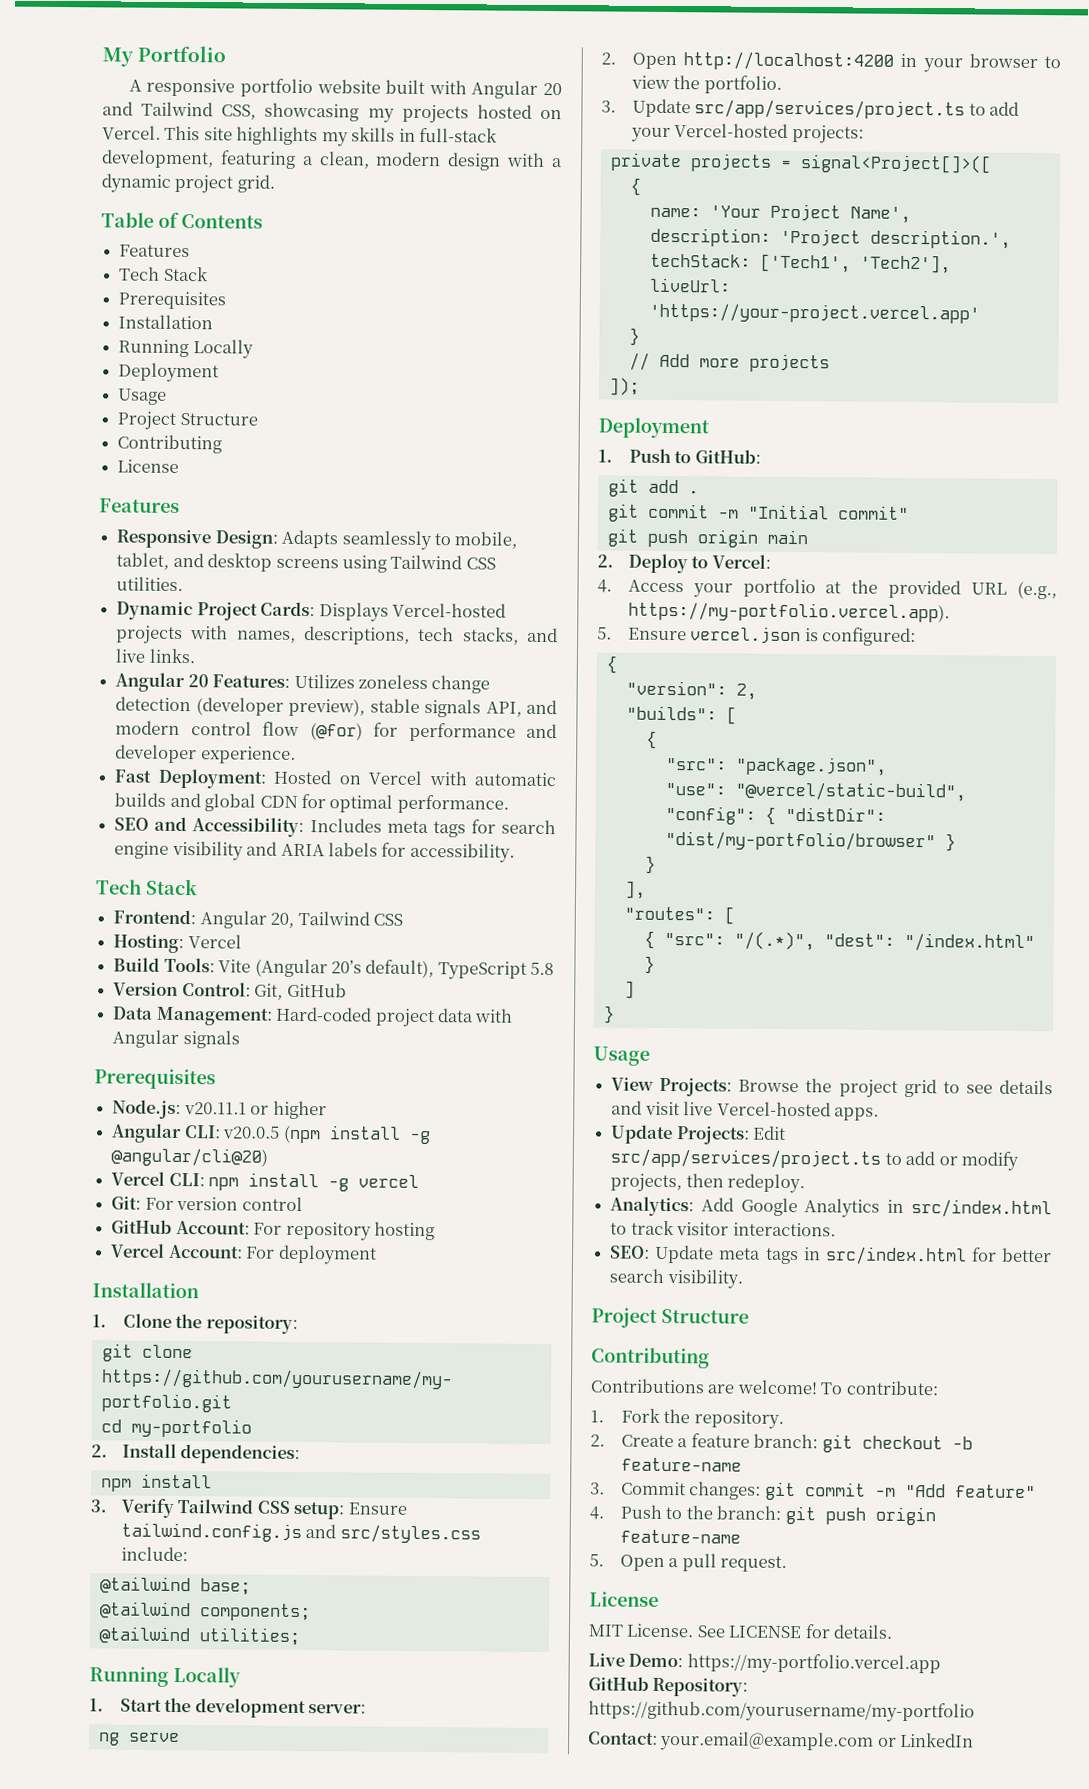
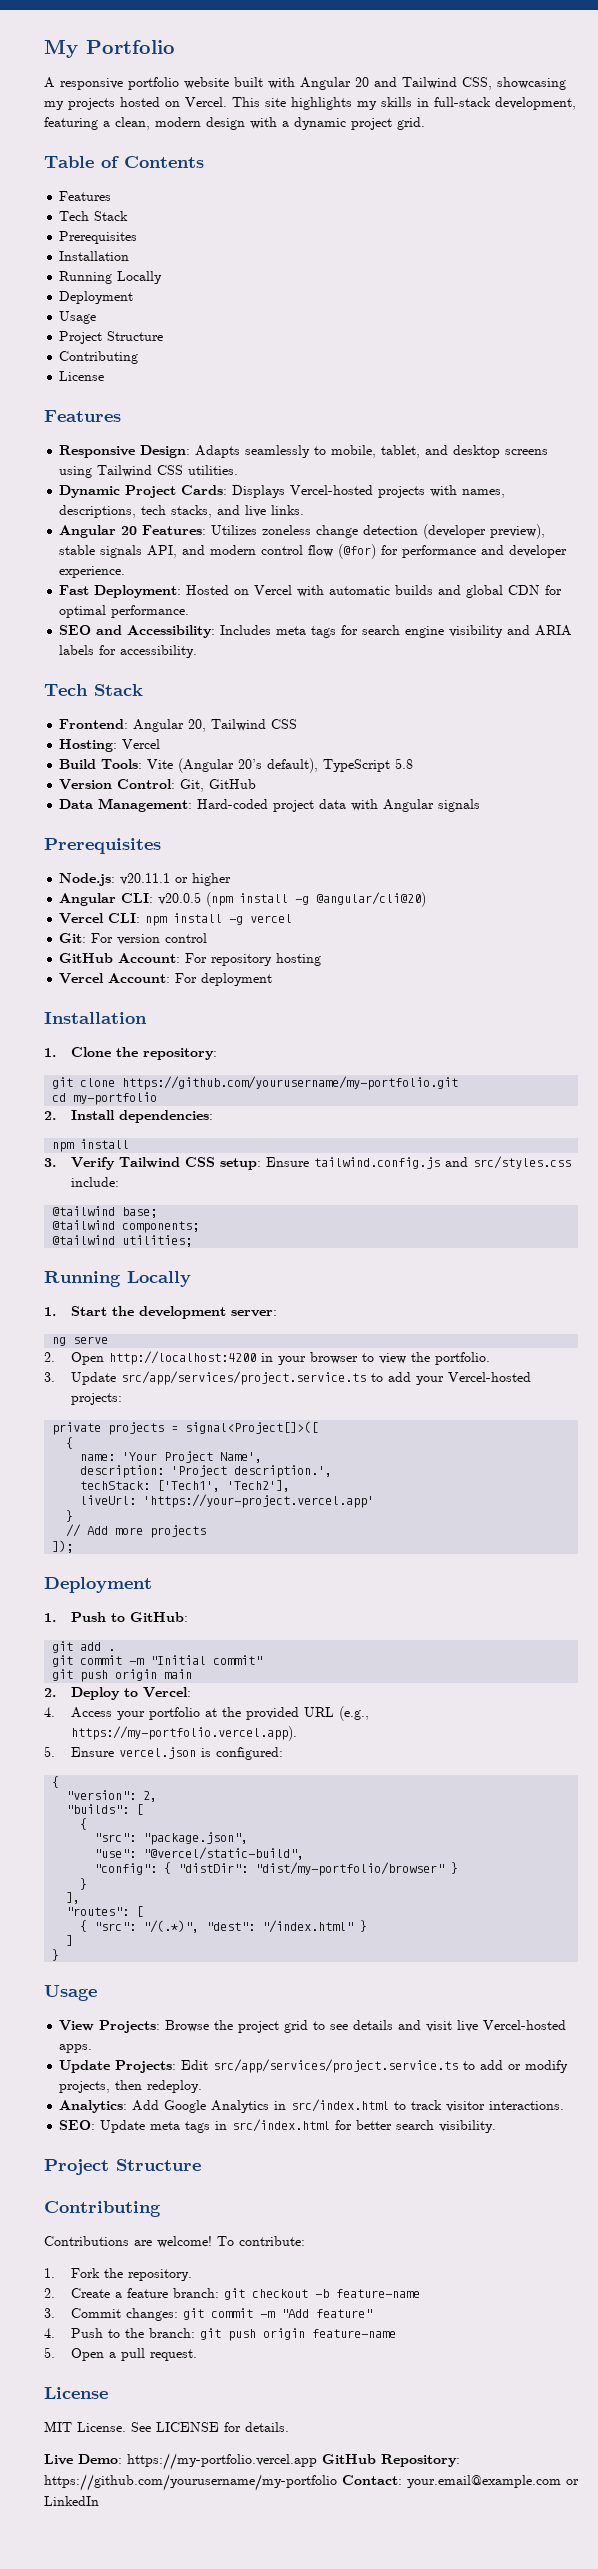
[694,99,966,120] src/app/services/project.ts -> [120,1371,366,1385] src/app/services/project.service.ts
[610,1148,882,1169] src/app/services/project.ts -> [213,2059,459,2073] src/app/services/project.service.ts
(941, 1664) // -> (317, 2461) none
(975, 1711) // -> (337, 2482) none

